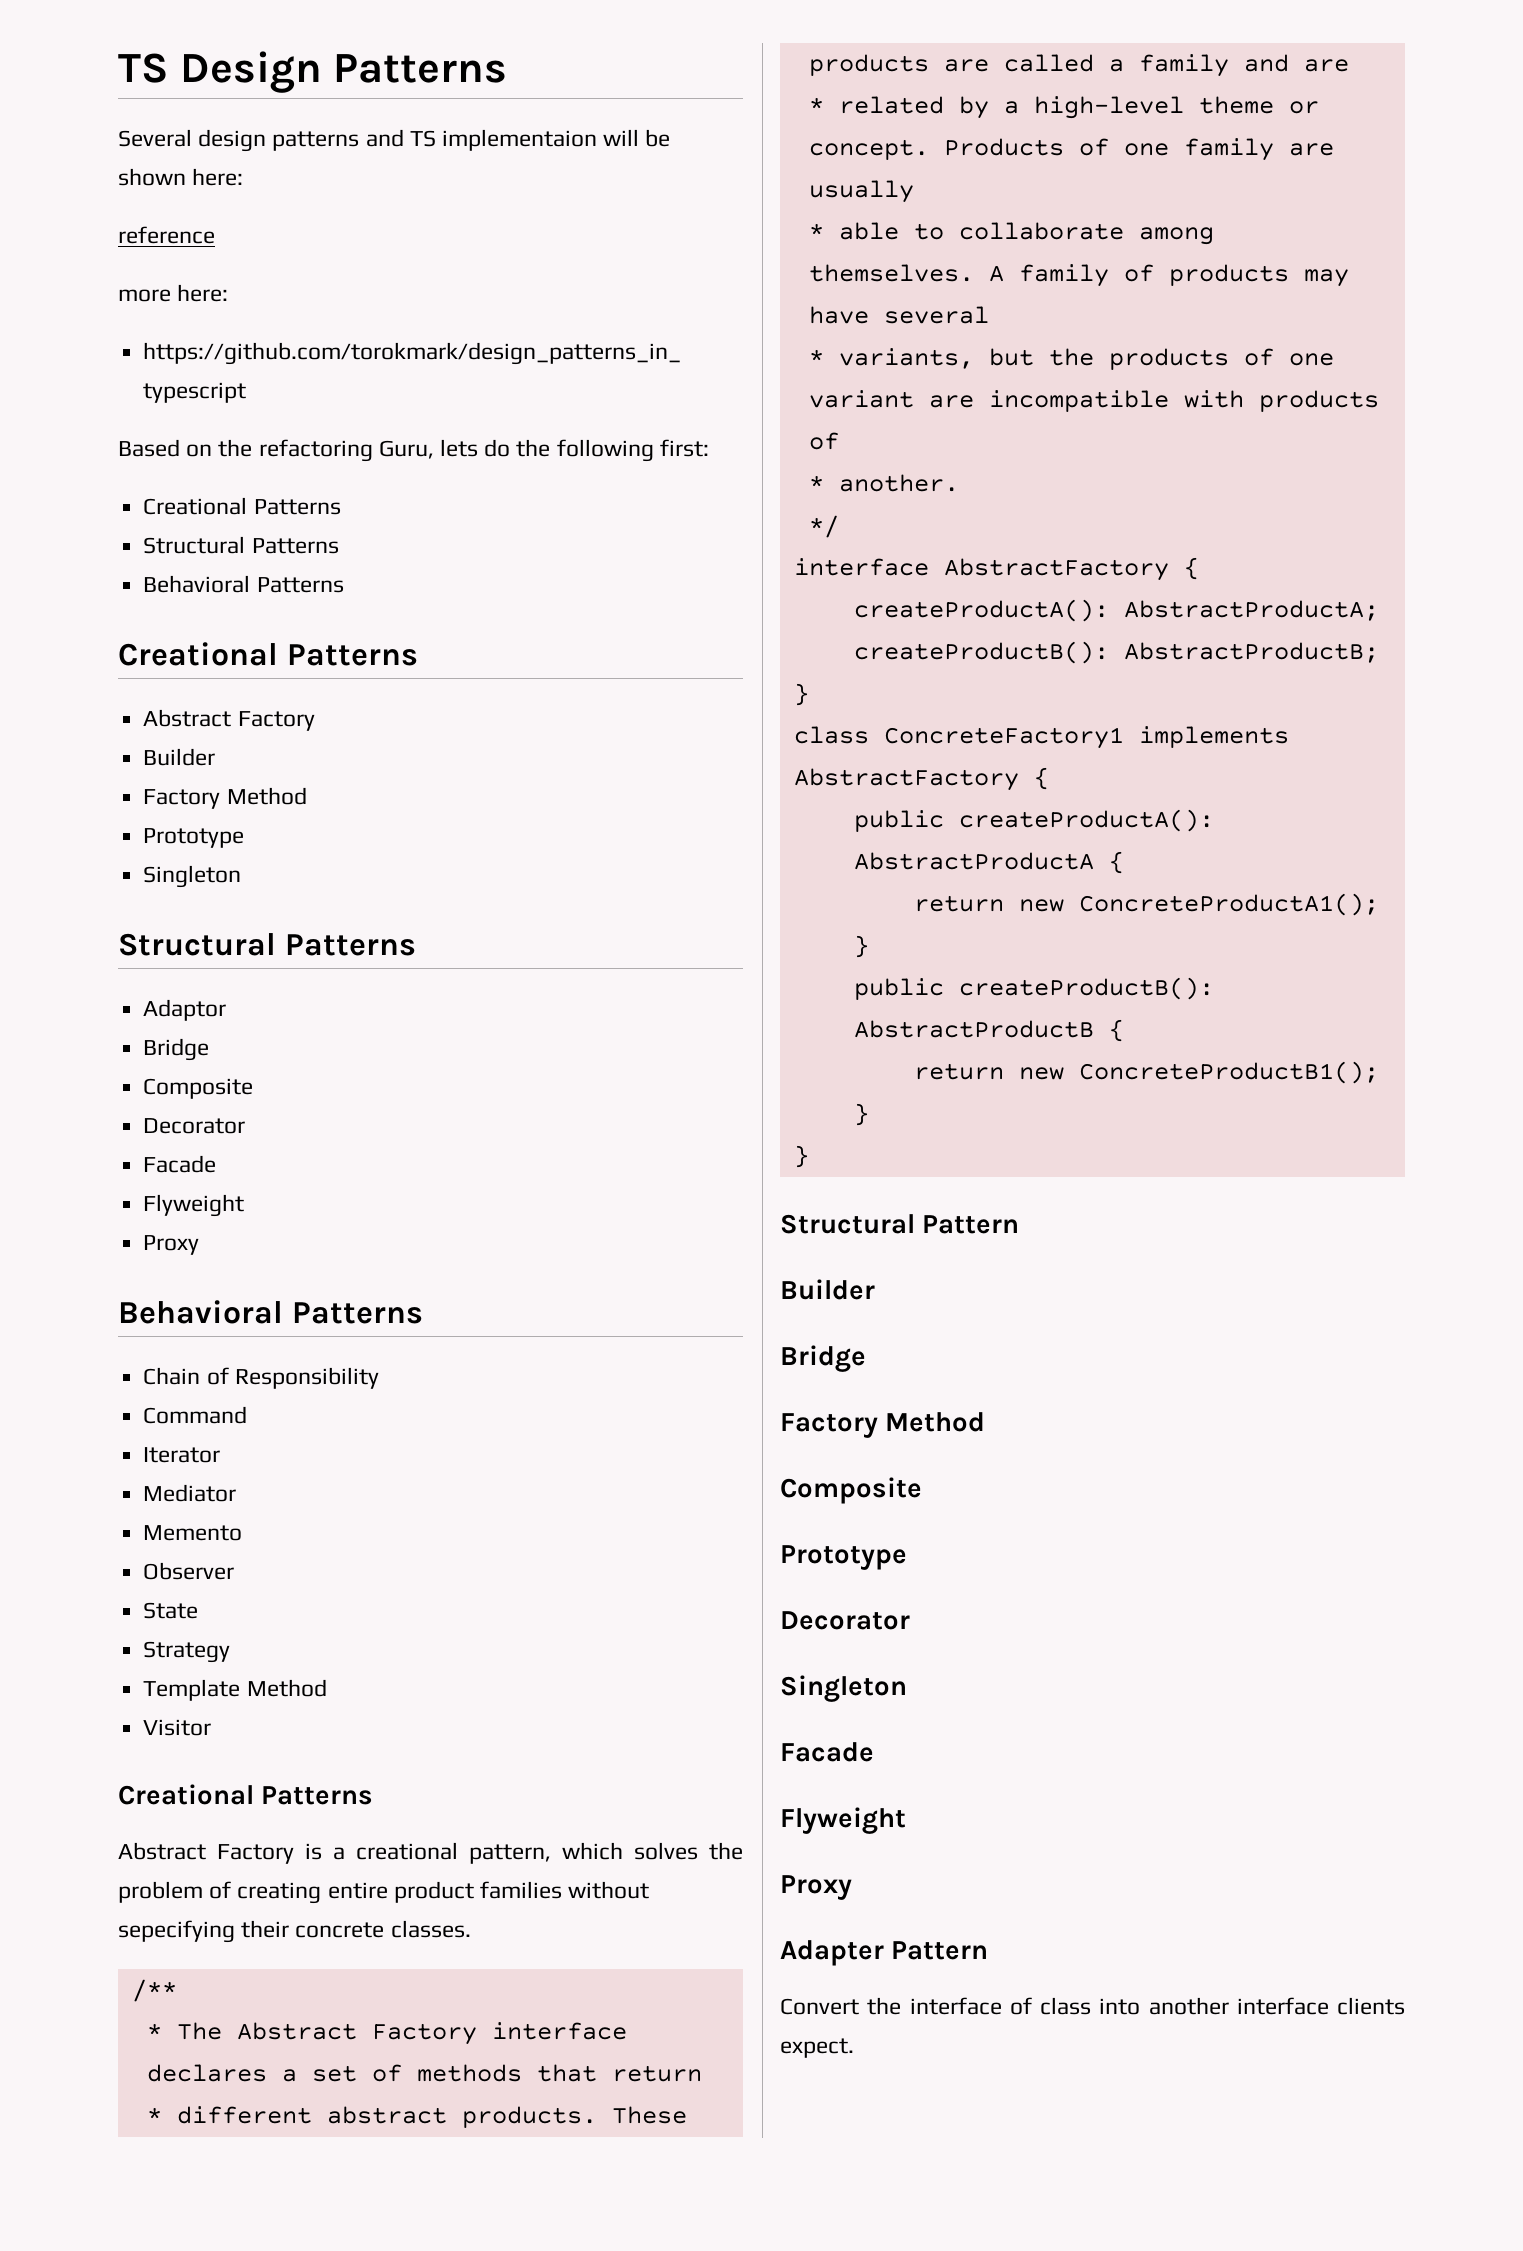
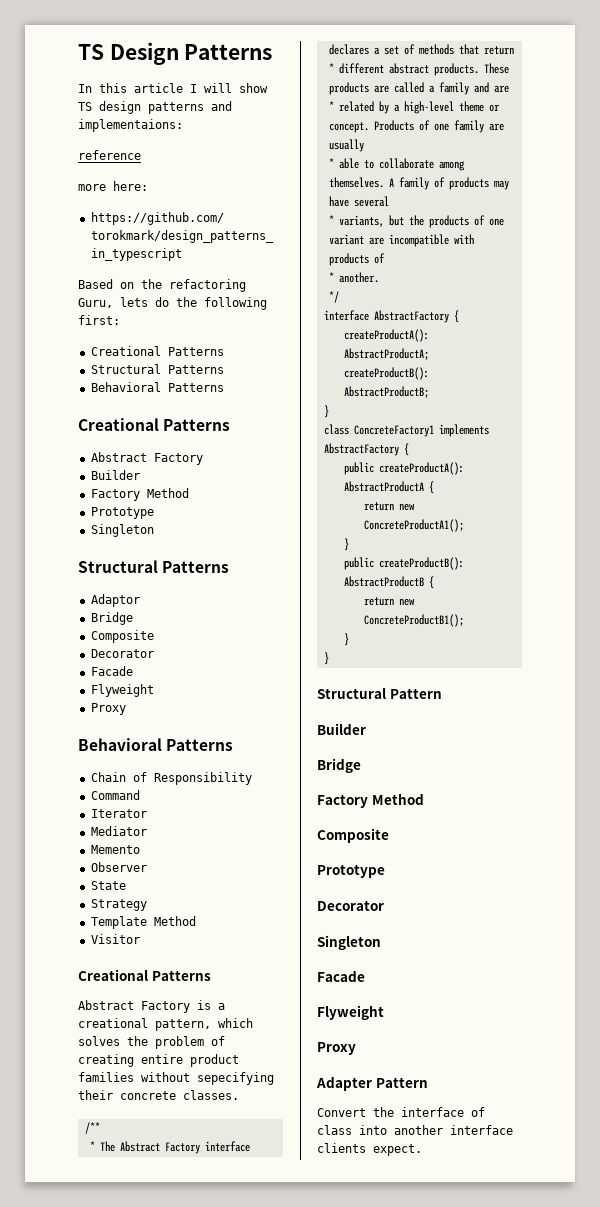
[118,129,671,152] [118,168,244,186] Several design patterns and TS implementaion will be shown here: -> [78,83,268,93] [78,101,232,114] [78,119,183,132] In this article I will show TS design patterns and implementaions:

